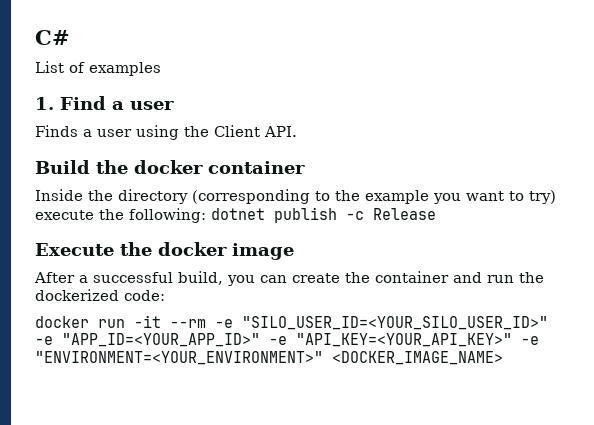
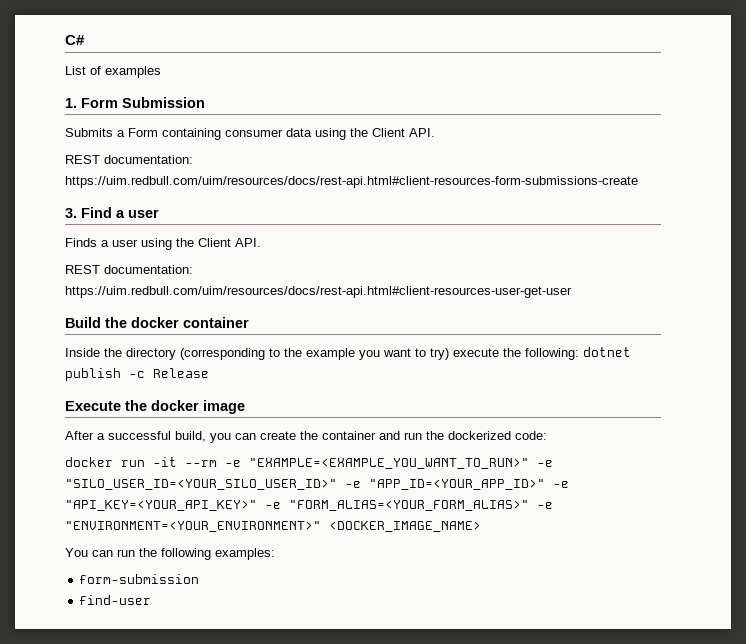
(54, 103) none -> [81,97,205,108] [65,128,435,140] [65,155,193,164] [65,176,638,188] [65,208,77,218] Form Submission // Submits a Form containing consumer data using the Client API. // REST documentation: https://uim.redbull.com/uim/resources/docs/rest-api.html#client-resources-form-submissions-create // 3.
(297, 131) none -> [65,265,193,274] [65,286,572,298] // REST documentation: https://uim.redbull.com/uim/resources/docs/rest-api.html#client-resources-user-get-user
(233, 323) none -> [249,458,553,469] "EXAMPLE=<EXAMPLE_YOU_WANT_TO_RUN>" -e
(539, 340) none -> [289,500,553,511] "FORM_ALIAS=<YOUR_FORM_ALIAS>" -e
(503, 358) none -> [65,548,275,560] [79,574,200,584] [79,595,152,605] // You can run the following examples: // form-submission // find-user

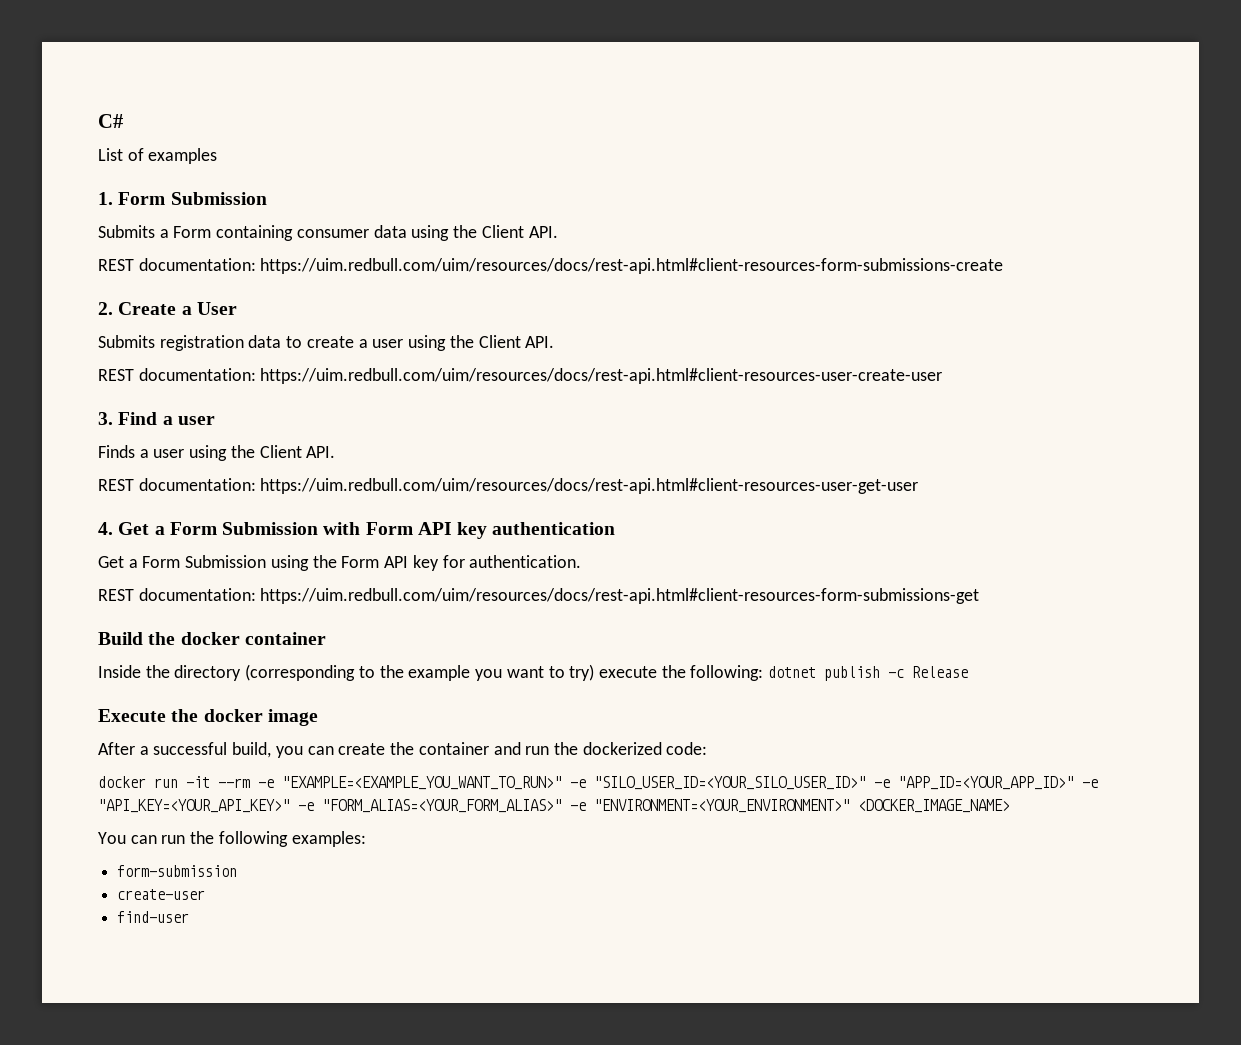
(638, 182) none -> [98,302,237,315] [98,335,555,351] [98,368,943,384] // 2. Create a User // Submits registration data to create a user using the Client API. // REST documentation: https://uim.redbull.com/uim/resources/docs/rest-api.html#client-resources-user-create-user
(572, 292) none -> [98,522,616,539] [98,555,582,571] [98,588,980,604] // 4. Get a Form Submission with Form API key authentication // Get a Form Submission using the Form API key for authentication. // REST documentation: https://uim.redbull.com/uim/resources/docs/rest-api.html#client-resources-form-submissions-get
(200, 579) none -> [117,889,206,900] // create-user

